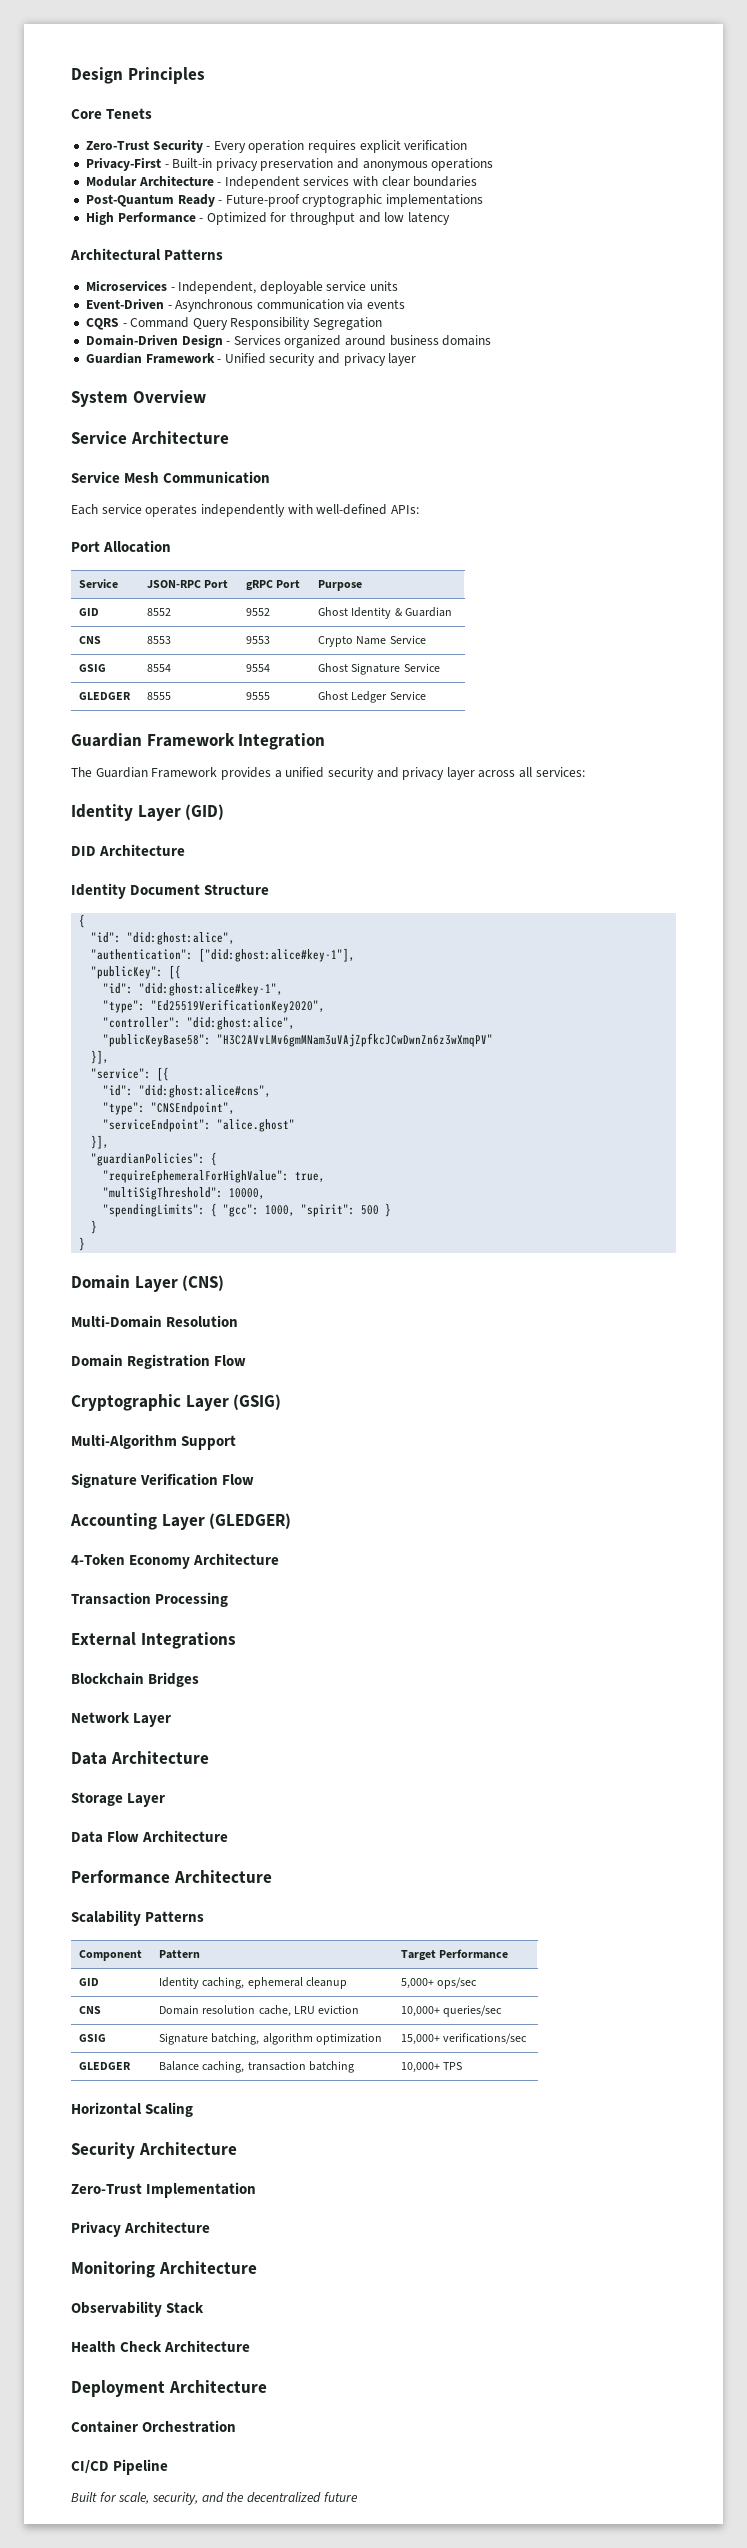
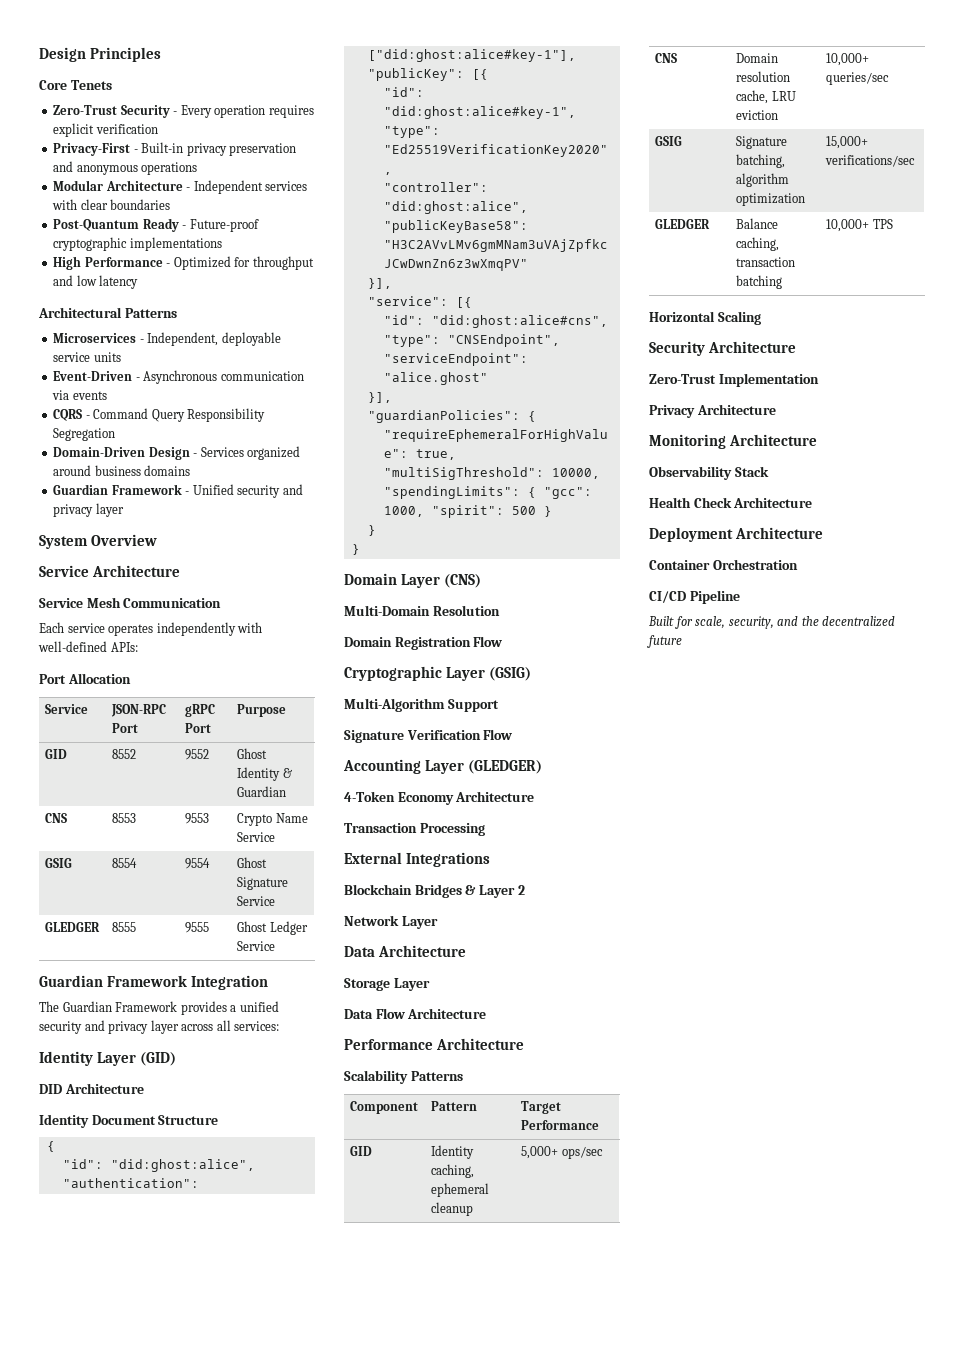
(200, 1679) none -> [465,885,525,898] & Layer 2

